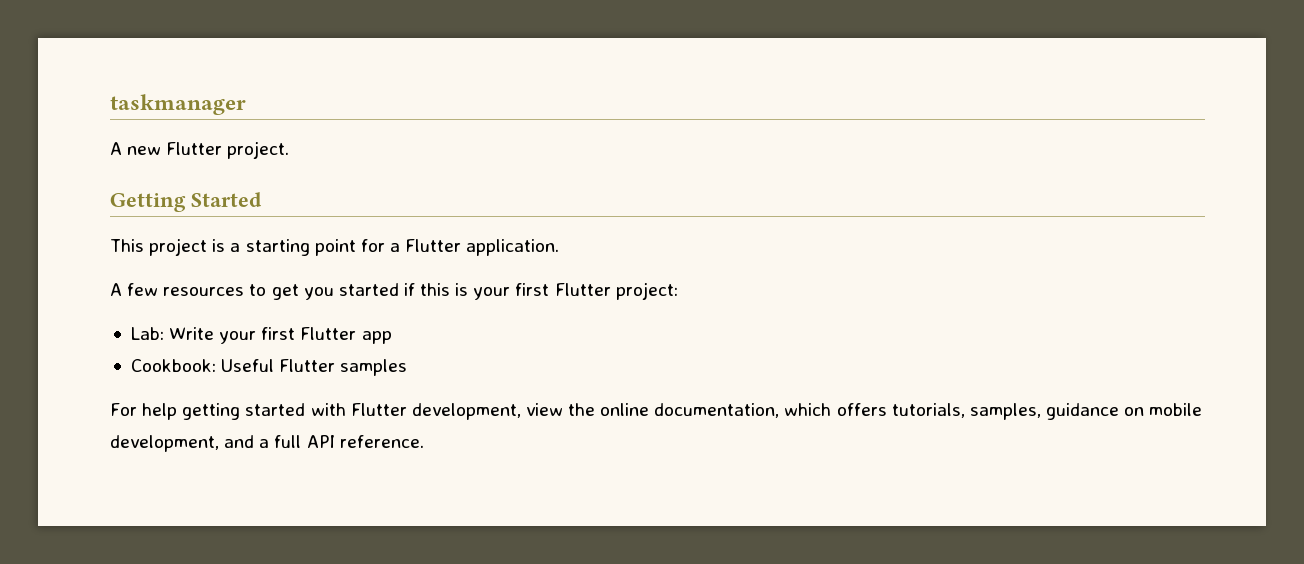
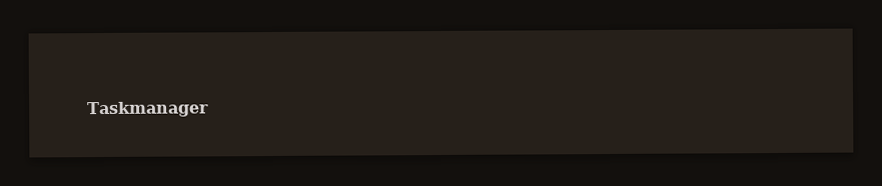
[110,94,246,115] [110,141,290,159] [110,192,262,212] [110,238,560,256] [110,282,678,300] [130,327,392,344] [130,359,408,376] [110,403,1203,420] [110,435,424,452] taskmanager // A new Flutter project. // Getting Started // This project is a starting point for a Flutter application. // A few resources to get you started if this is your first Flutter project: // Lab: Write your first Flutter app // Cookbook: Useful Flutter samples // For help getting started with Flutter development, view the online documentation, which offers tutorials, samples, guidance on mobile development, and a full API reference. -> [87,101,209,118] Taskmanager

